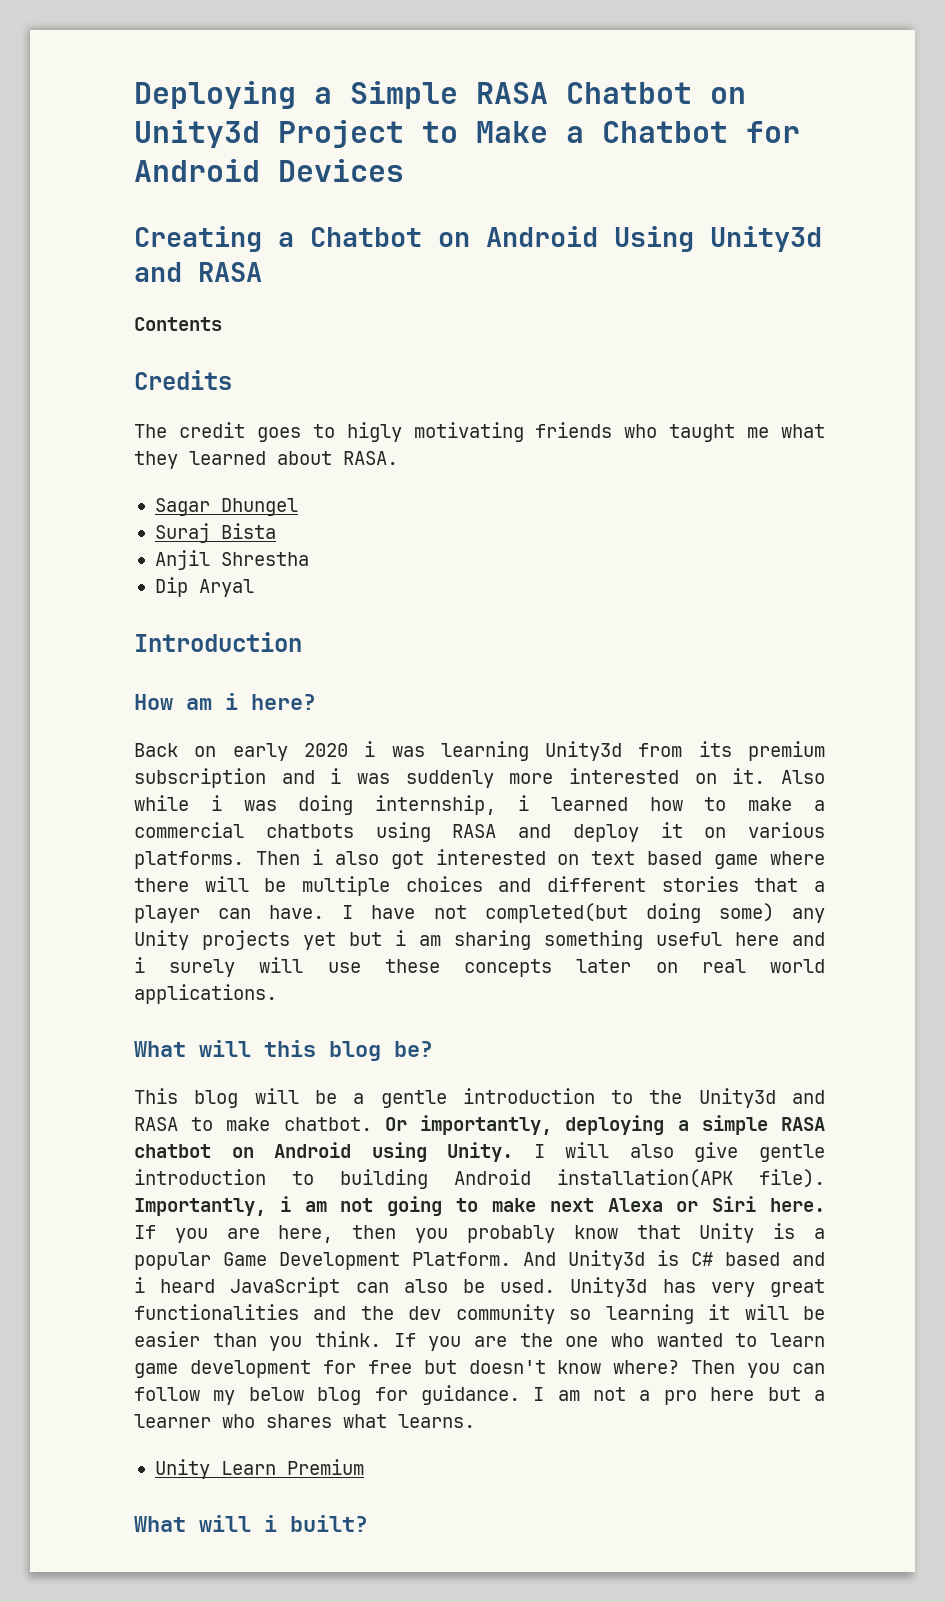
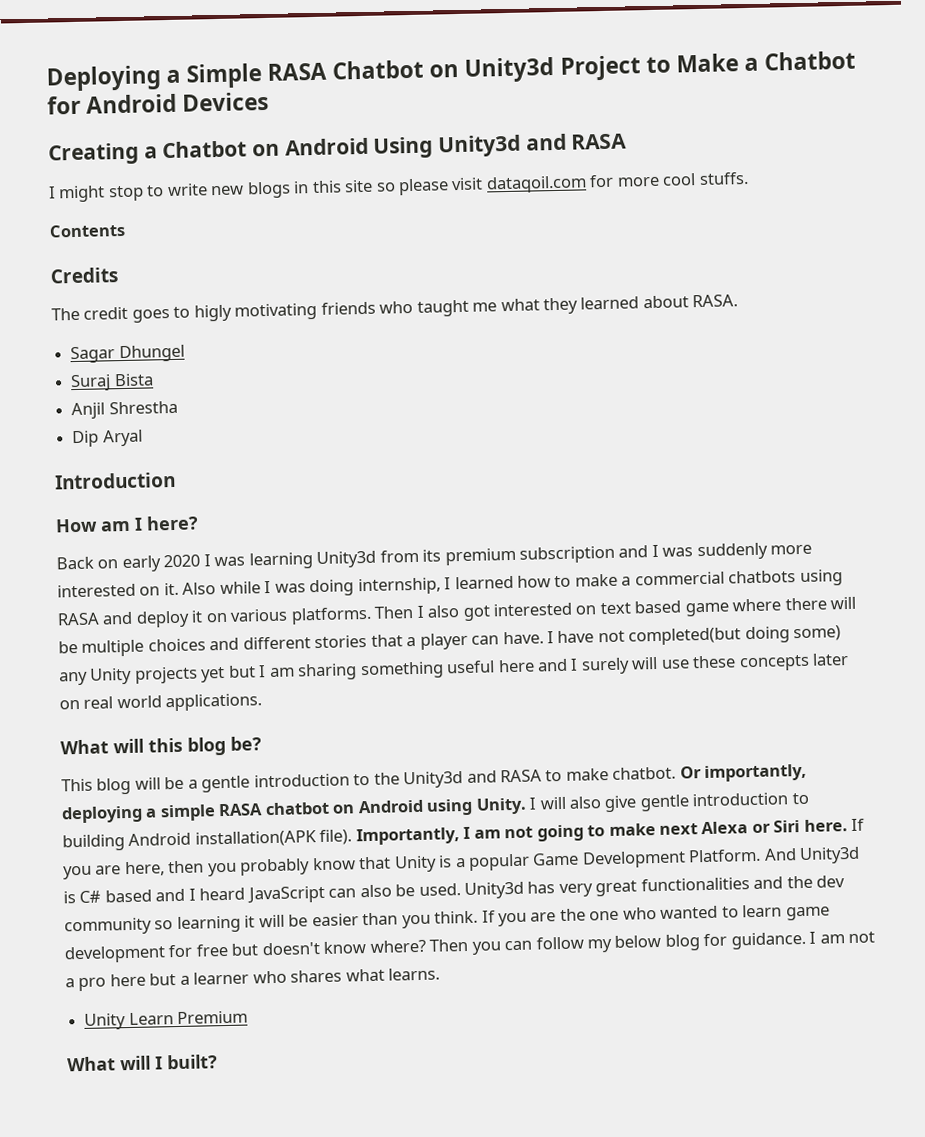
(262, 272) none -> [48,171,749,203] // I might stop to write new blogs in this site so please visit dataqoil.com for more cool stuffs.
[225,693,238,710] i -> [134,517,143,531] I
[364,741,376,757] i -> [203,554,211,567] I
[330,768,342,784] i -> [651,544,659,558] I
[210,795,222,811] i -> [264,580,272,594] I
[518,795,529,811] i -> [444,577,452,590] I
[311,849,323,865] i -> [416,605,425,618] I
[395,930,406,946] i -> [258,665,267,678] I
[134,957,145,973] i -> [570,658,579,671] I
[279,1196,291,1212] i -> [463,826,471,840] I
[134,1277,145,1293] i -> [188,888,196,901] I
[264,1515,277,1532] i -> [155,1056,163,1070] I

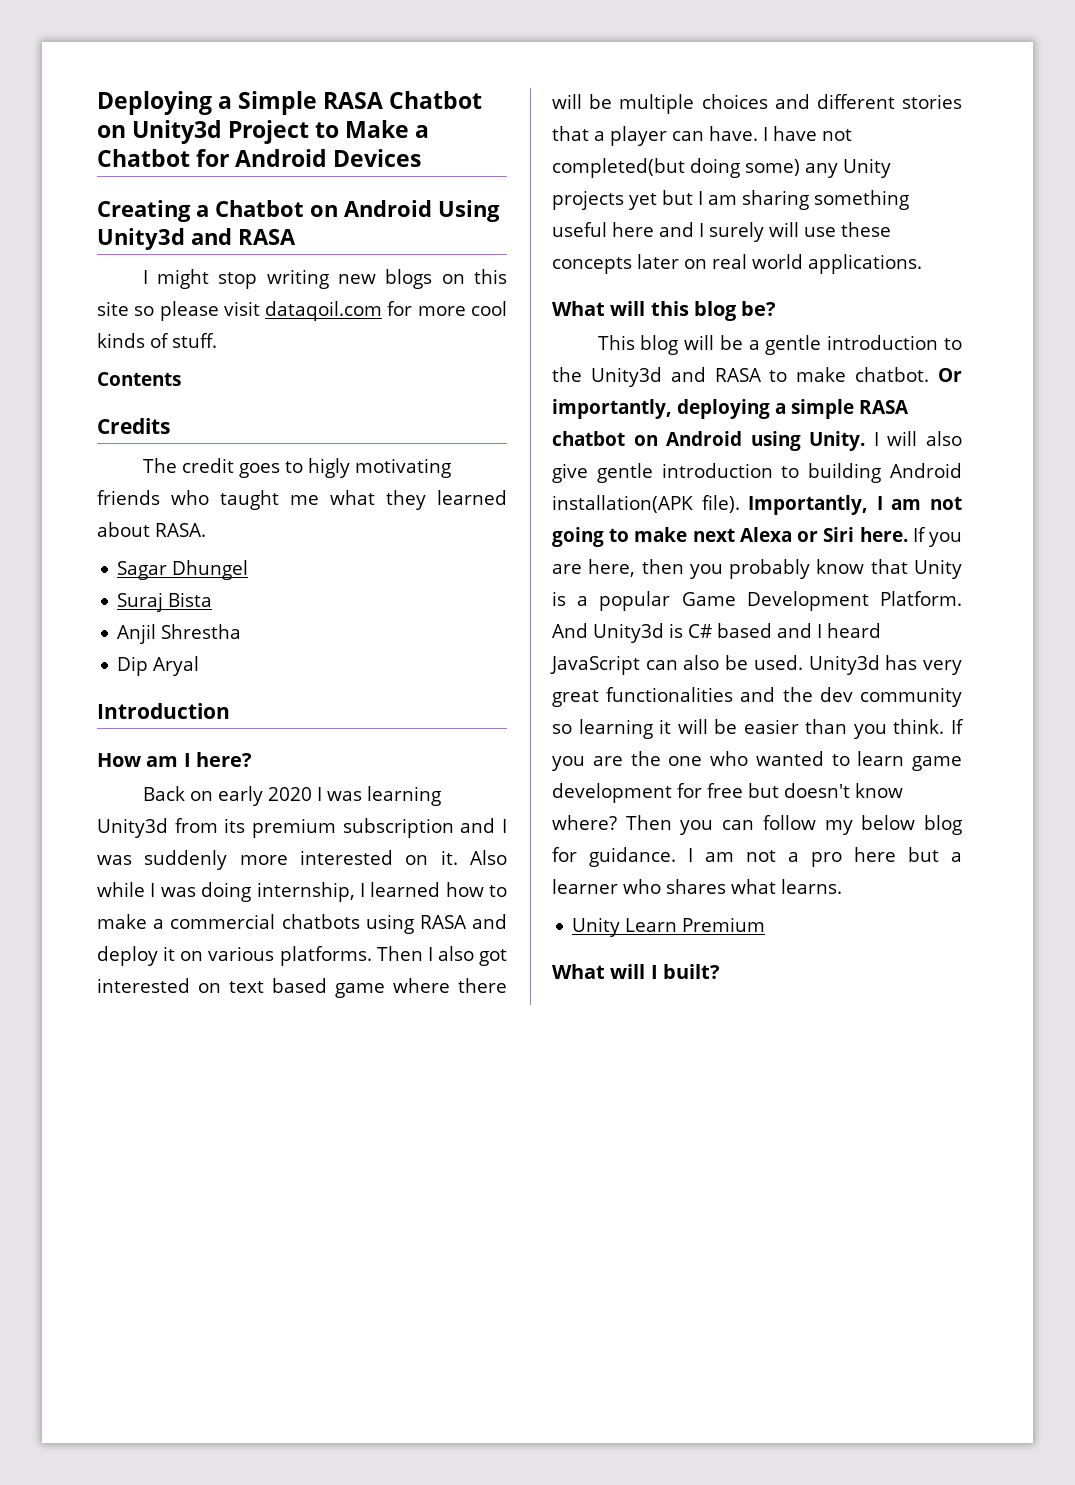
[146,183,208,197] to write -> [266,269,329,289] writing
[293,181,310,194] in -> [441,274,465,284] on
[698,171,749,186] stuffs. -> [97,333,217,348] kinds of stuff.

